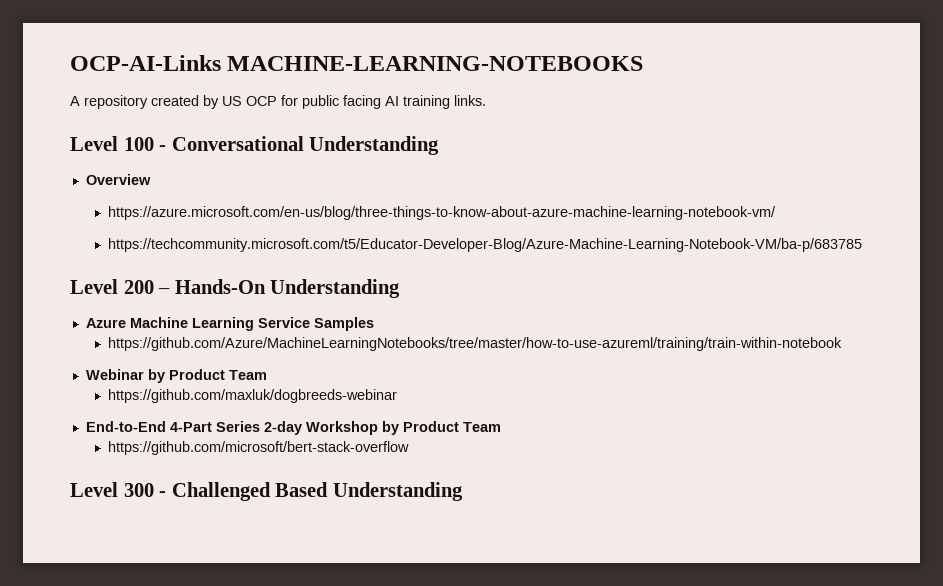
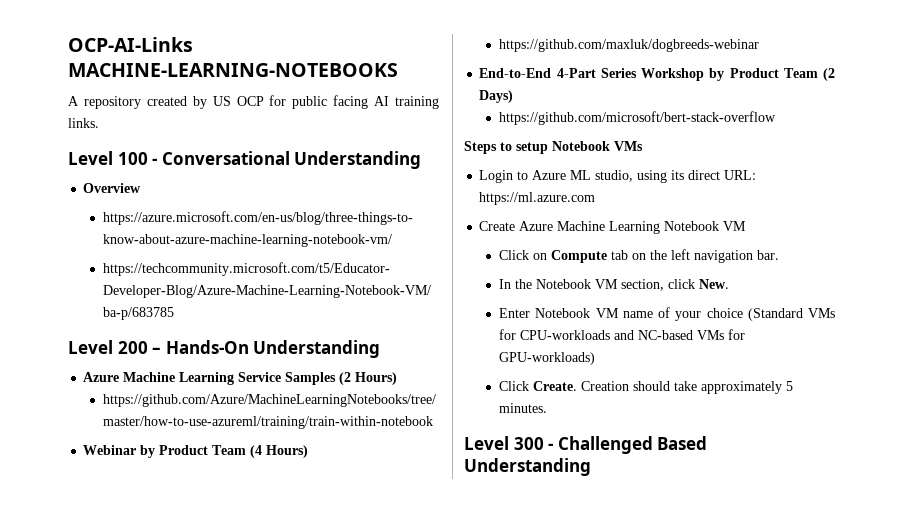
(374, 324) none -> [339,372,398,385] (2 Hours)
(267, 375) none -> [250,445,309,458] (4 Hours)
[263,421,302,435] 2-day -> (637, 73) none
(501, 427) none -> [823,68,835,81] [479,90,514,103] (2 Days)
(410, 448) none -> [464,141,643,154] [479,170,757,183] [479,192,596,205] [479,221,747,234] [499,249,780,263] [499,279,730,291] [499,307,835,321] [499,329,746,340] [499,352,596,365] [499,381,794,394] [499,403,548,413] // Steps to setup Notebook VMs // Login to Azure ML studio, using its direct URL: https://ml.azure.com // Create Azure Machine Learning Notebook VM // Click on Compute tab on the left navigation bar. // In the Notebook VM section, click New. // Enter Notebook VM name of your choice (Standard VMs for CPU-workloads and NC-based VMs for GPU-workloads) // Click Create. Creation should take approximately 5 minutes.

